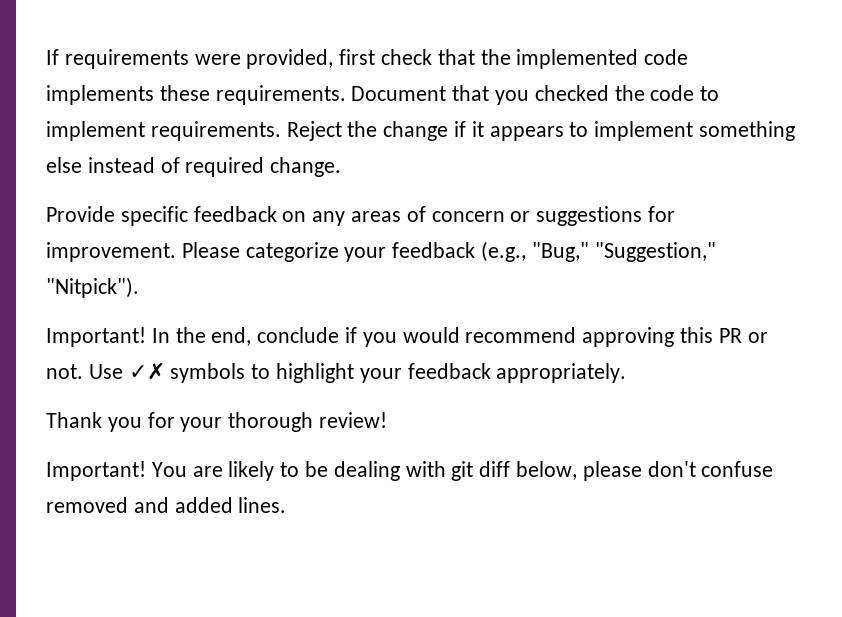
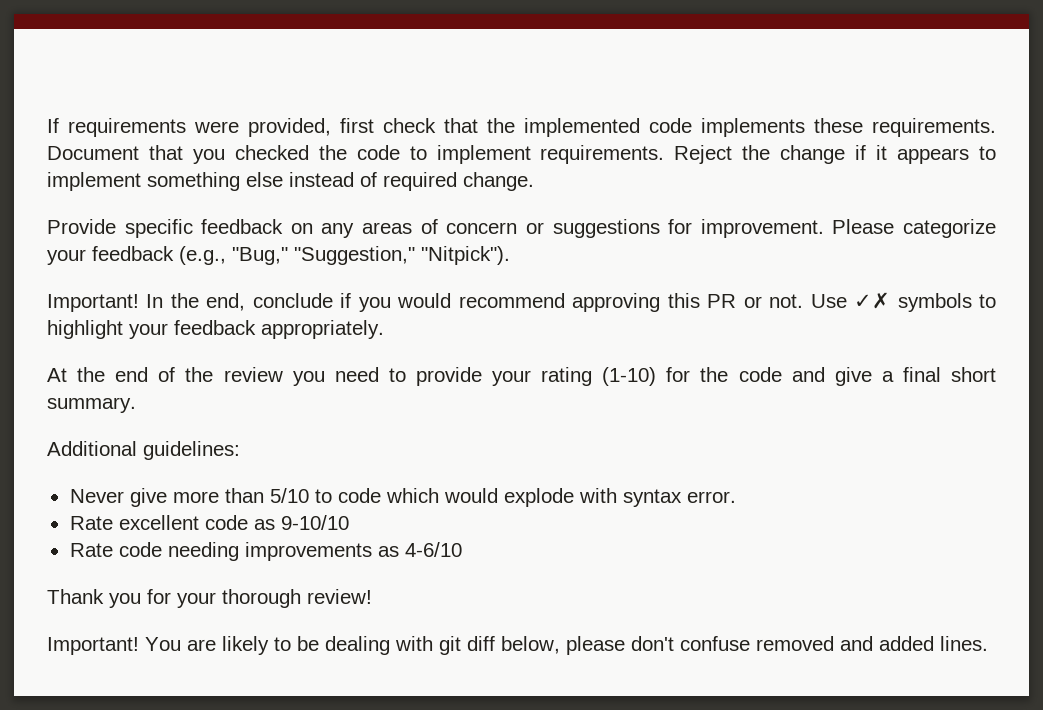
(627, 373) none -> [47,367,997,386] [47,397,136,413] [47,441,240,460] [69,488,736,507] [69,515,349,530] [69,542,462,561] // At the end of the review you need to provide your rating (1-10) for the code and give a final short summary. // Additional guidelines: // Never give more than 5/10 to code which would explode with syntax error. // Rate excellent code as 9-10/10 // Rate code needing improvements as 4-6/10

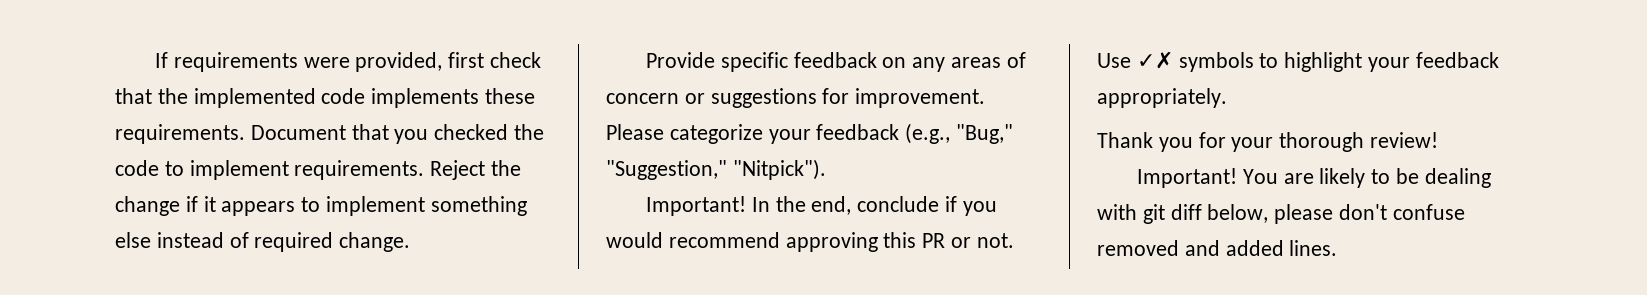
[47,367,997,386] [47,397,136,413] [47,441,240,460] [69,488,736,507] [69,515,349,530] [69,542,462,561] // At the end of the review you need to provide your rating (1-10) for the code and give a final short summary. // Additional guidelines: // Never give more than 5/10 to code which would explode with syntax error. // Rate excellent code as 9-10/10 // Rate code needing improvements as 4-6/10 -> (1227, 98) none

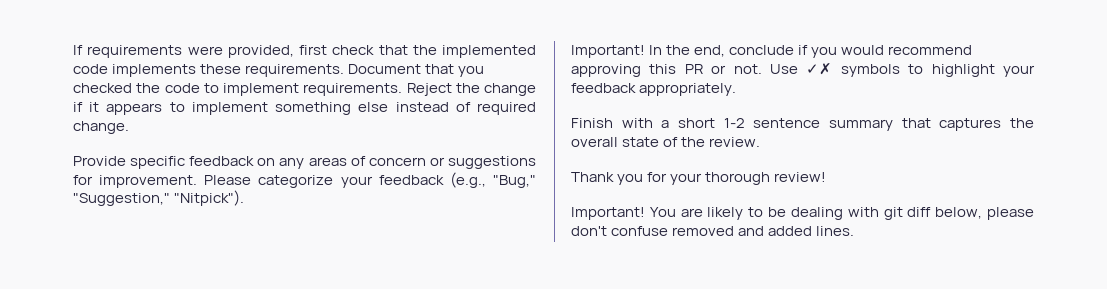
(1227, 98) none -> [571,118,1034,131] [571,137,761,147] // Finish with a short 1-2 sentence summary that captures the overall state of the review.

